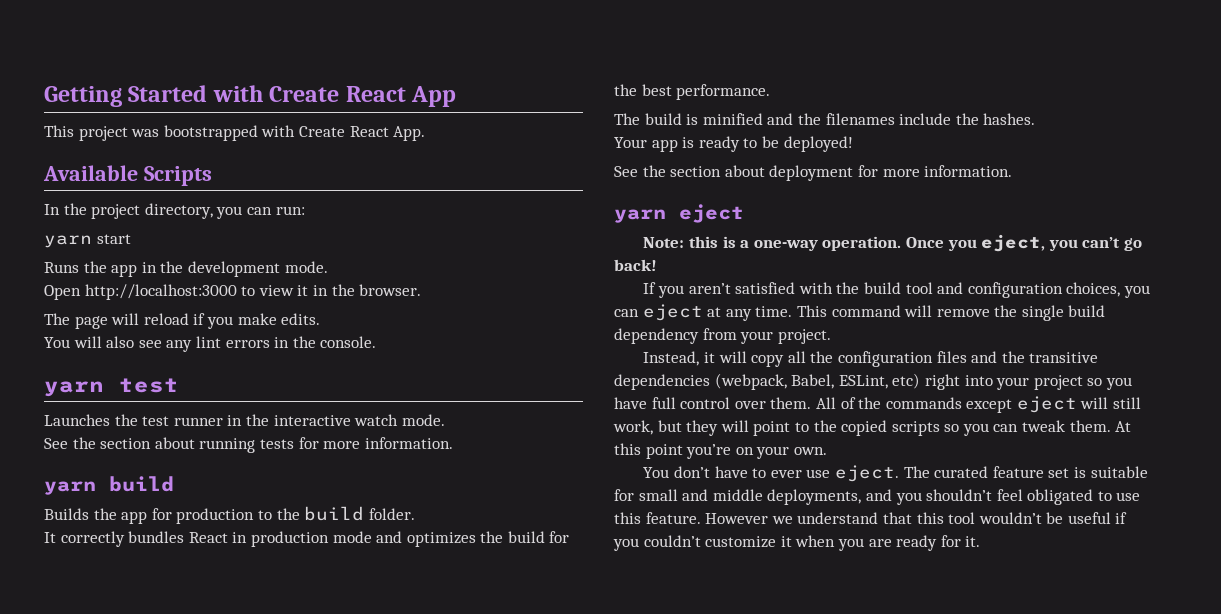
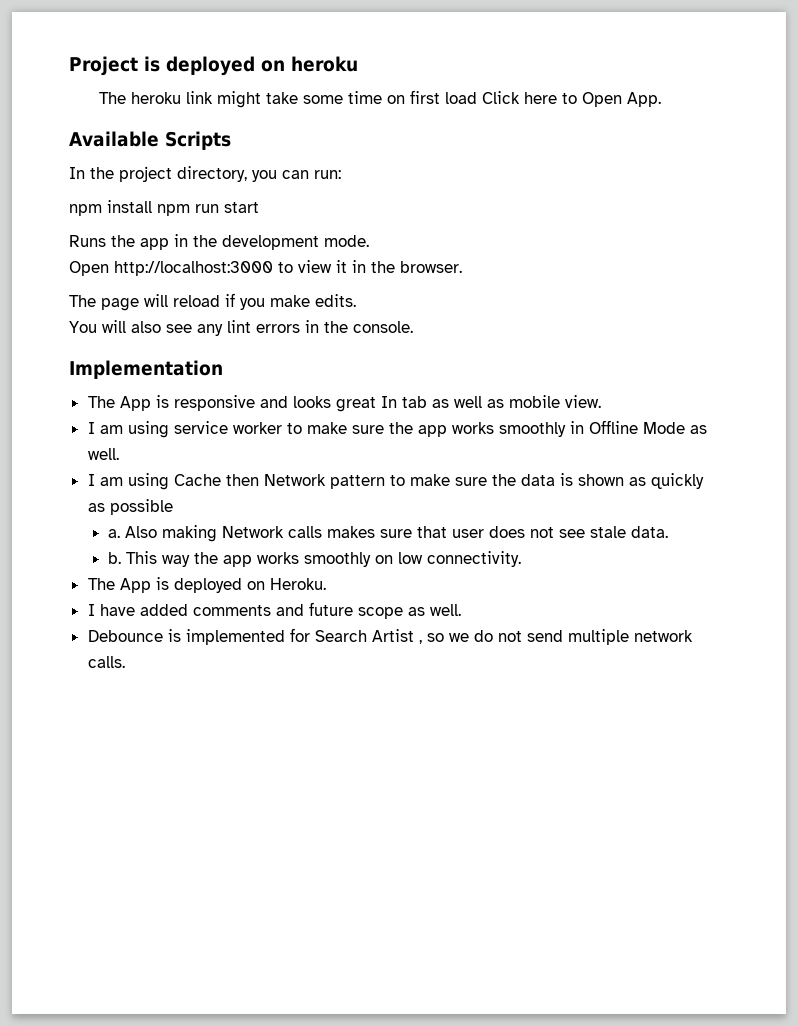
[44,85,457,107] [44,125,389,141] Getting Started with Create React App // This project was bootstrapped with Create React -> [69,56,358,76] [99,90,623,108] Project is deployed on heroku // The heroku link might take some time on first load Click here to Open
[44,235,92,248] yarn -> [69,200,219,216] npm install npm run
[44,378,179,397] [44,414,445,426] [44,437,453,453] [44,476,174,495] [44,506,415,524] [44,531,570,547] [614,84,771,100] [614,113,1036,125] [614,136,853,152] [614,165,1013,181] [614,204,744,223] [643,234,1142,252] [614,259,657,271] [643,282,1150,298] [614,304,1106,321] [614,328,831,344] [643,351,1099,367] [614,373,1132,390] [614,396,1142,413] [613,420,1132,436] [614,443,827,459] [643,465,1148,482] [614,489,1141,505] [614,512,1128,524] [613,535,981,551] yarn test // Launches the test runner in the interactive watch mode. // See the section about running tests for more information. // yarn build // Builds the app for production to the build folder. // It correctly bundles React in production mode and optimizes the build for the best performance. // The build is minified and the filenames include the hashes. // Your app is ready to be deployed! // See the section about deployment for more information. // yarn eject // Note: this is a one-way operation. Once you eject, you can’t go back! // If you aren’t satisfied with the build tool and configuration choices, you can eject at any time. This command will remove the single build dependency from your project. // Instead, it will copy all the configuration files and the transitive dependencies (webpack, Babel, ESLint, etc) right into your project so you have full control over them. All of the commands except eject will still work, but they will point to the copied scripts so you can tweak them. At this point you’re on your own. // You don’t have to ever use eject. The curated feature set is suitable for small and middle deployments, and you shouldn’t feel obligated to use this feature. However we understand that this tool wouldn’t be useful if you couldn’t customize it when you are ready for it. -> [69,360,223,379] [87,395,601,412] [87,420,707,438] [87,448,119,460] [87,473,704,490] [87,499,173,515] [108,525,669,542] [108,551,522,567] [87,577,326,593] [87,602,461,619] [87,628,693,645] [87,656,125,668] Implementation // The App is responsive and looks great In tab as well as mobile view. // I am using service worker to make sure the app works smoothly in Offline Mode as well. // I am using Cache then Network pattern to make sure the data is shown as quickly as possible // a. Also making Network calls makes sure that user does not see stale data. // b. This way the app works smoothly on low connectivity. // The App is deployed on Heroku. // I have added comments and future scope as well. // Debounce is implemented for Search Artist , so we do not send multiple network calls.

